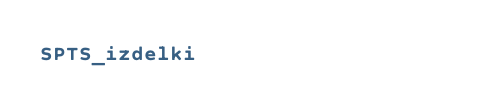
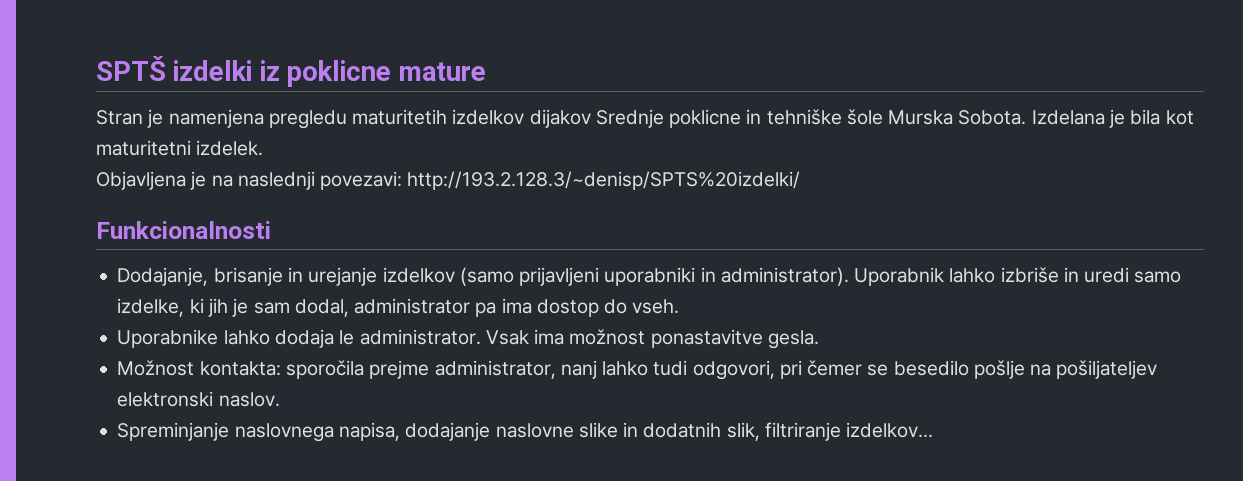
[40,46,196,66] SPTS_izdelki -> [96,56,486,87] [96,109,1194,129] [96,140,264,156] [96,171,801,190] [96,221,271,239] [117,267,1182,286] [117,298,680,317] [117,329,819,349] [117,360,1158,380] [117,391,280,407] [117,422,934,442] SPTŠ izdelki iz poklicne mature // Stran je namenjena pregledu maturitetih izdelkov dijakov Srednje poklicne in tehniške šole Murska Sobota. Izdelana je bila kot maturitetni izdelek. // Objavljena je na naslednji povezavi: http://193.2.128.3/~denisp/SPTS%20izdelki/ // Funkcionalnosti // Dodajanje, brisanje in urejanje izdelkov (samo prijavljeni uporabniki in administrator). Uporabnik lahko izbriše in uredi samo izdelke, ki jih je sam dodal, administrator pa ima dostop do vseh. // Uporabnike lahko dodaja le administrator. Vsak ima možnost ponastavitve gesla. // Možnost kontakta: sporočila prejme administrator, nanj lahko tudi odgovori, pri čemer se besedilo pošlje na pošiljateljev elektronski naslov. // Spreminjanje naslovnega napisa, dodajanje naslovne slike in dodatnih slik, filtriranje izdelkov...

